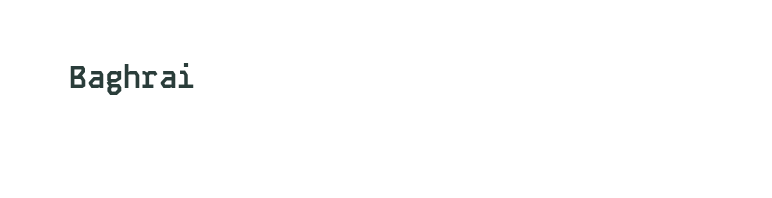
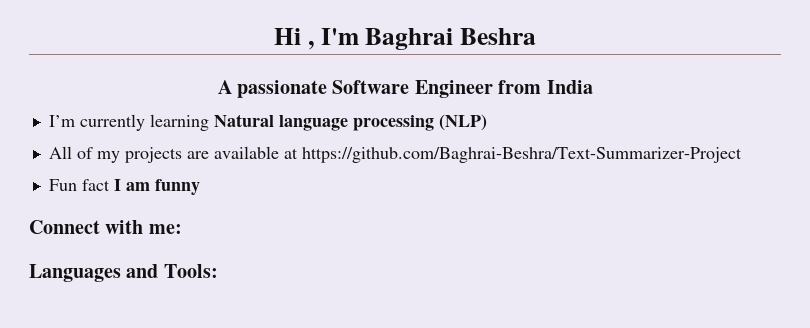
[69,63,195,95] Baghrai -> [273,28,537,50] [217,80,593,98] [48,114,487,131] [48,146,742,163] [48,179,200,195] [29,220,182,234] [29,264,218,282] Hi , I'm Baghrai Beshra // A passionate Software Engineer from India // I’m currently learning Natural language processing (NLP) // All of my projects are available at https://github.com/Baghrai-Beshra/Text-Summarizer-Project // Fun fact I am funny // Connect with me: // Languages and Tools:

